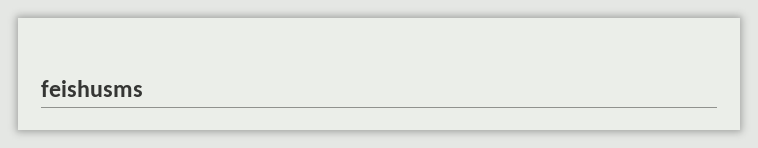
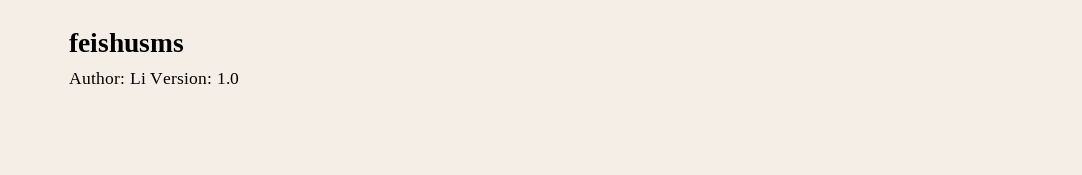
(143, 88) none -> [69,72,240,84] // Author: Li Version: 1.0

